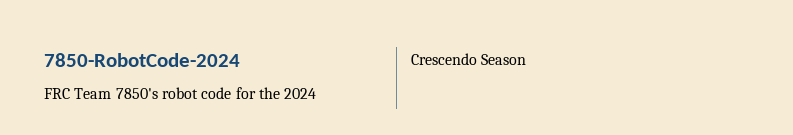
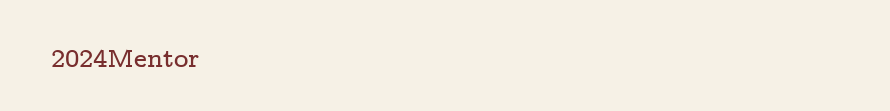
[44,53,240,67] [44,87,317,99] [411,53,527,65] 7850-RobotCode-2024 // FRC Team 7850's robot code for the 2024 Crescendo Season -> [51,49,199,67] 2024Mentor

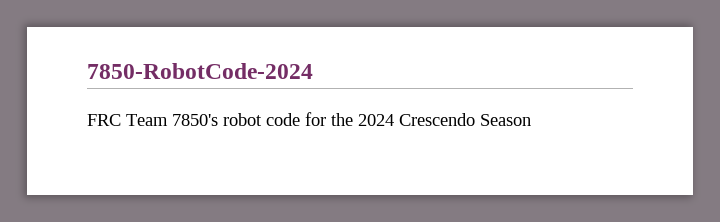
[51,49,199,67] 2024Mentor -> [87,63,313,79] [87,112,531,126] 7850-RobotCode-2024 // FRC Team 7850's robot code for the 2024 Crescendo Season

